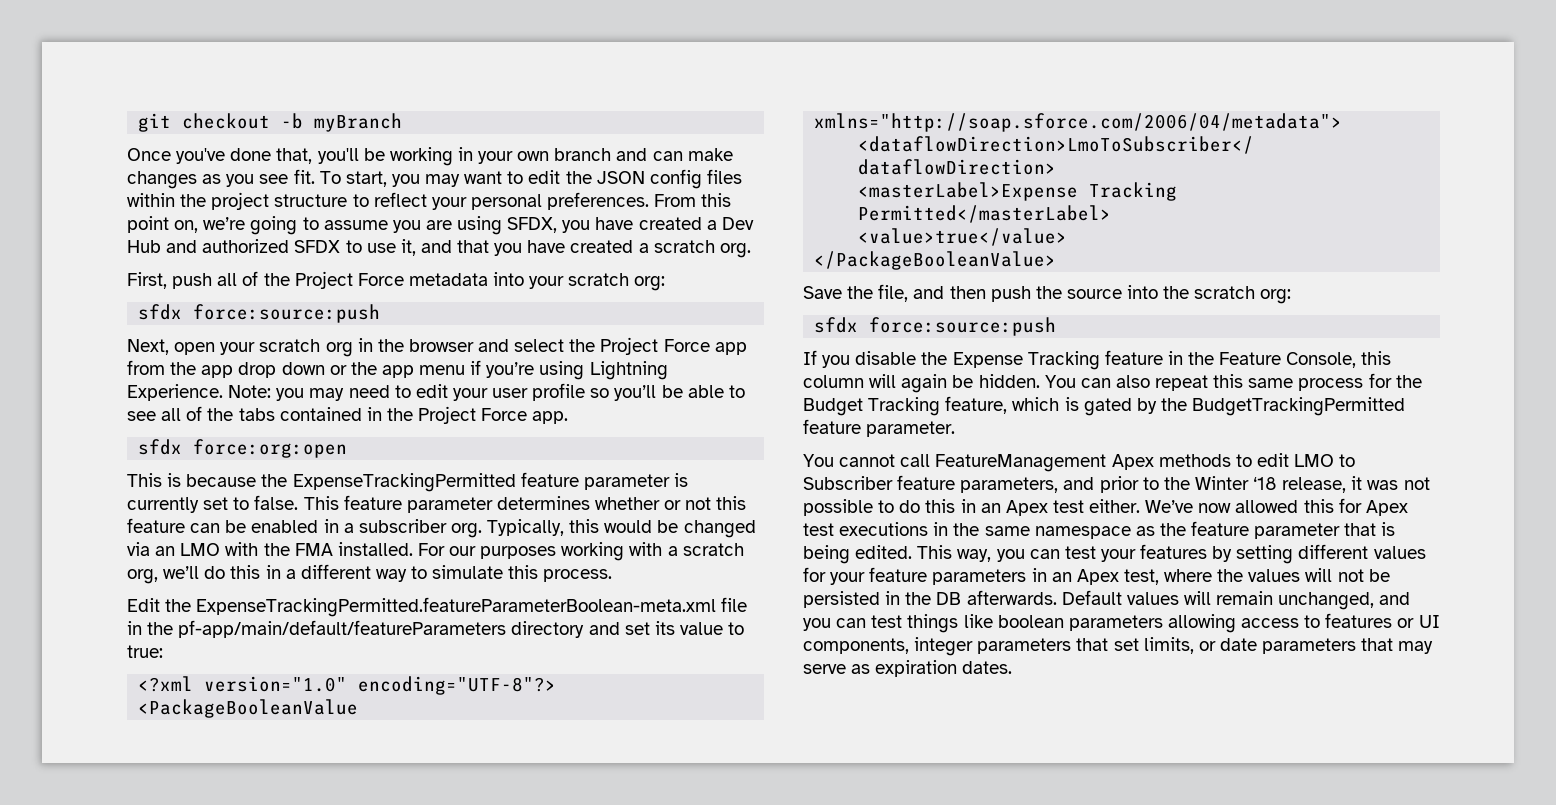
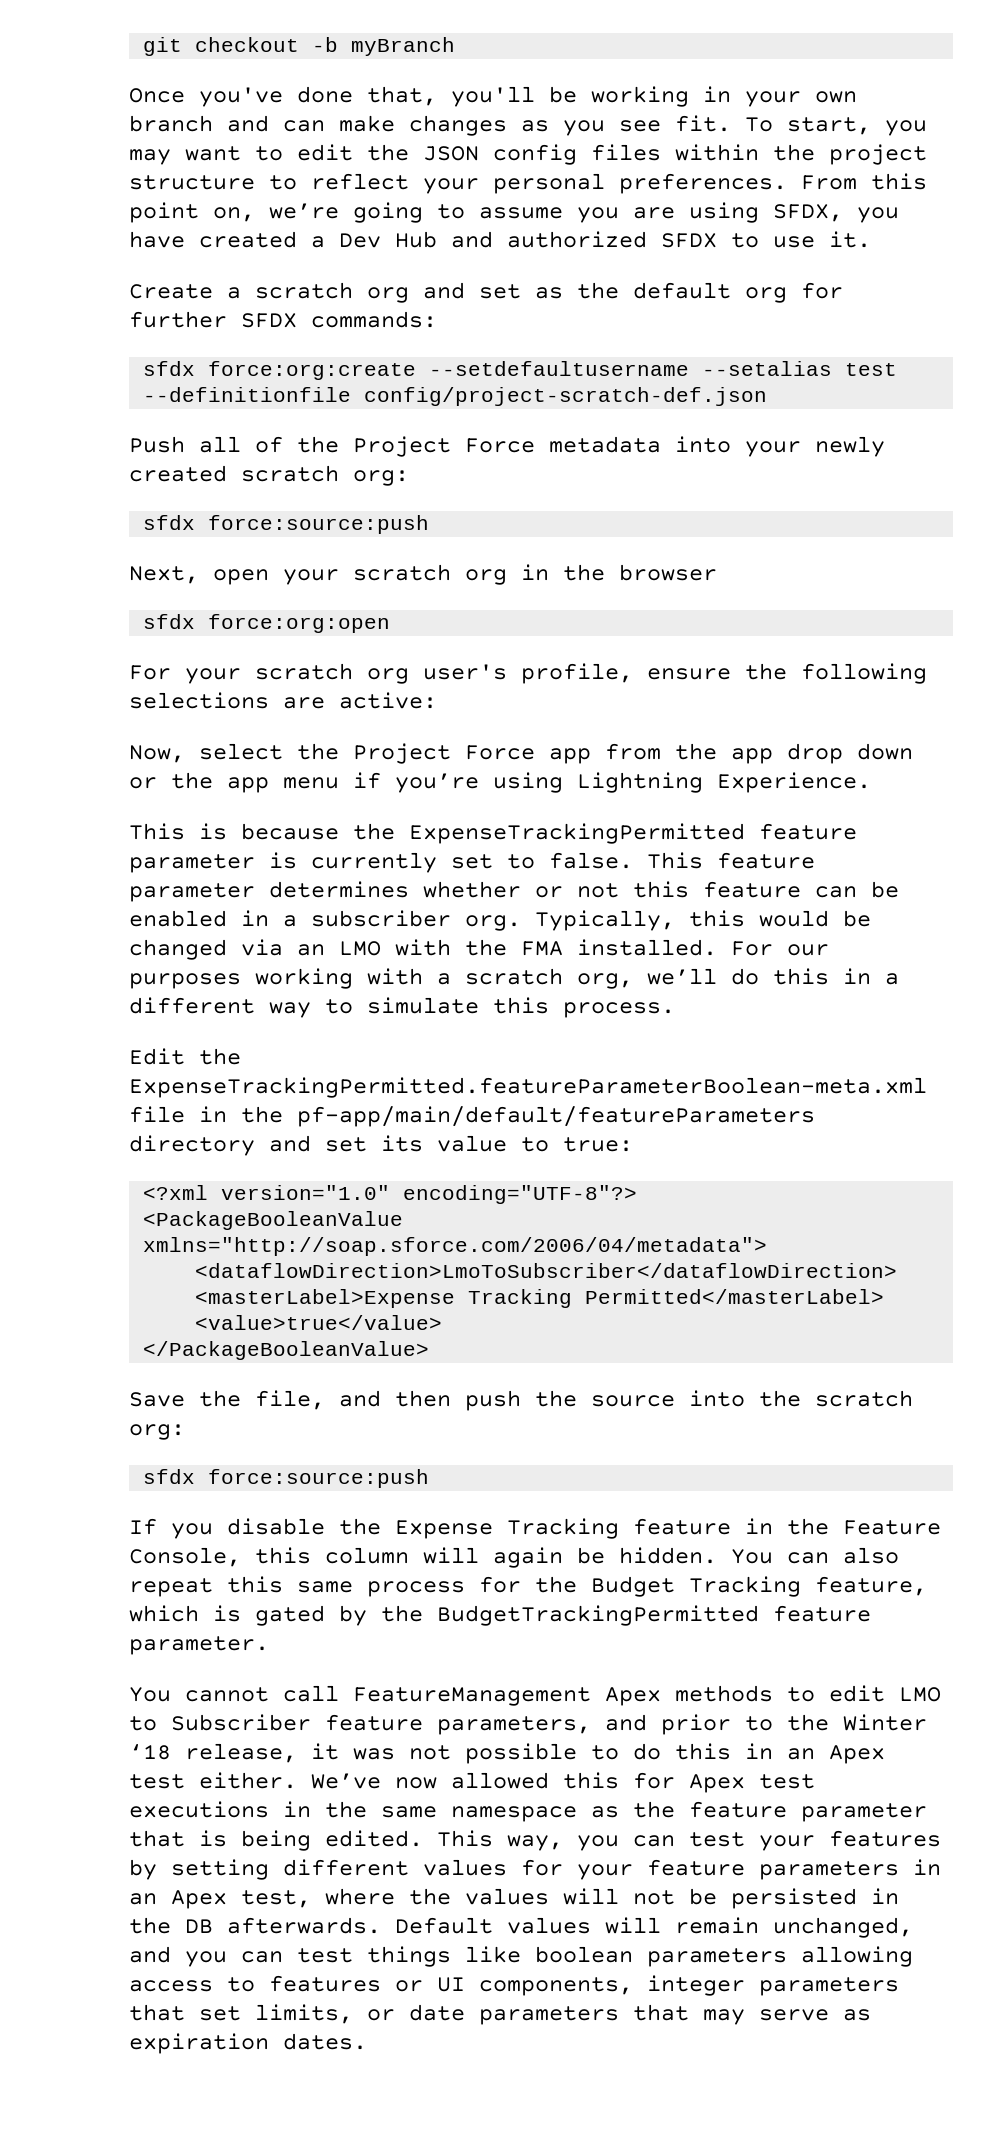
[400,239,751,258] [127,272,213,289] it, and that you have created a scratch org. // First, push -> [829,231,871,248] [129,282,843,303] [129,311,437,328] [143,361,898,380] [143,387,768,406] [129,436,185,453] it. // Create a scratch org and set as the default org for further SFDX commands: // sfdx force:org:create --setdefaultusername --setalias test --definitionfile config/project-scratch-def.json // Push
(565, 282) none -> [815,436,885,457] [129,465,227,482] newly created
[478,339,510,352] and -> [143,614,391,633] [129,663,927,684] [129,692,437,709] [129,745,185,763] // sfdx force:org:open // For your scratch org user's profile, ensure the following selections are active: // Now,
[228,383,745,401] [127,406,569,424] [138,439,348,458] Note: you may need to edit your user profile so you’ll be able to see all of the tabs contained in the Project Force app. // sfdx force:org:open -> (871, 782) none

